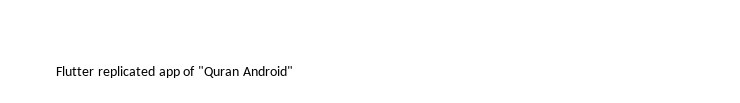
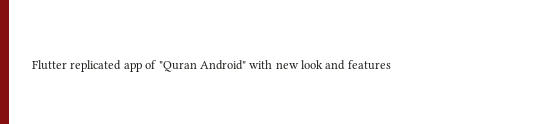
(293, 71) none -> [249,60,391,70] with new look and features

